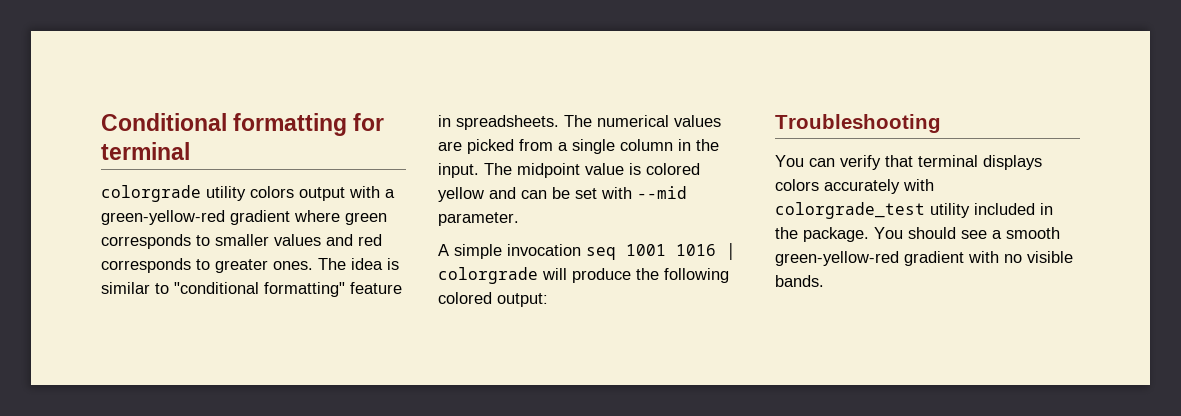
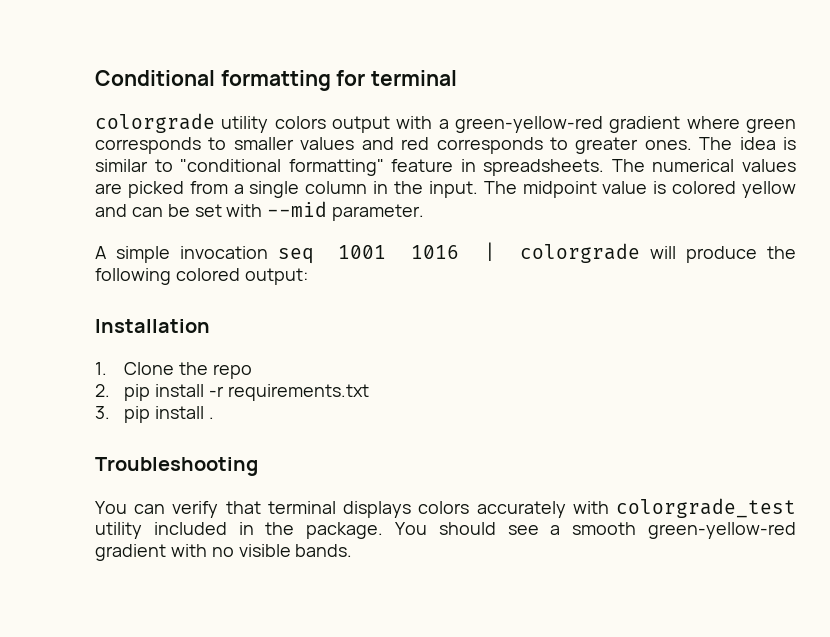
(548, 300) none -> [95,319,210,333] [95,362,252,379] [95,384,369,401] [95,406,214,423] // Installation // 1. Clone the repo // 2. pip install -r requirements.txt // 3. pip install .

